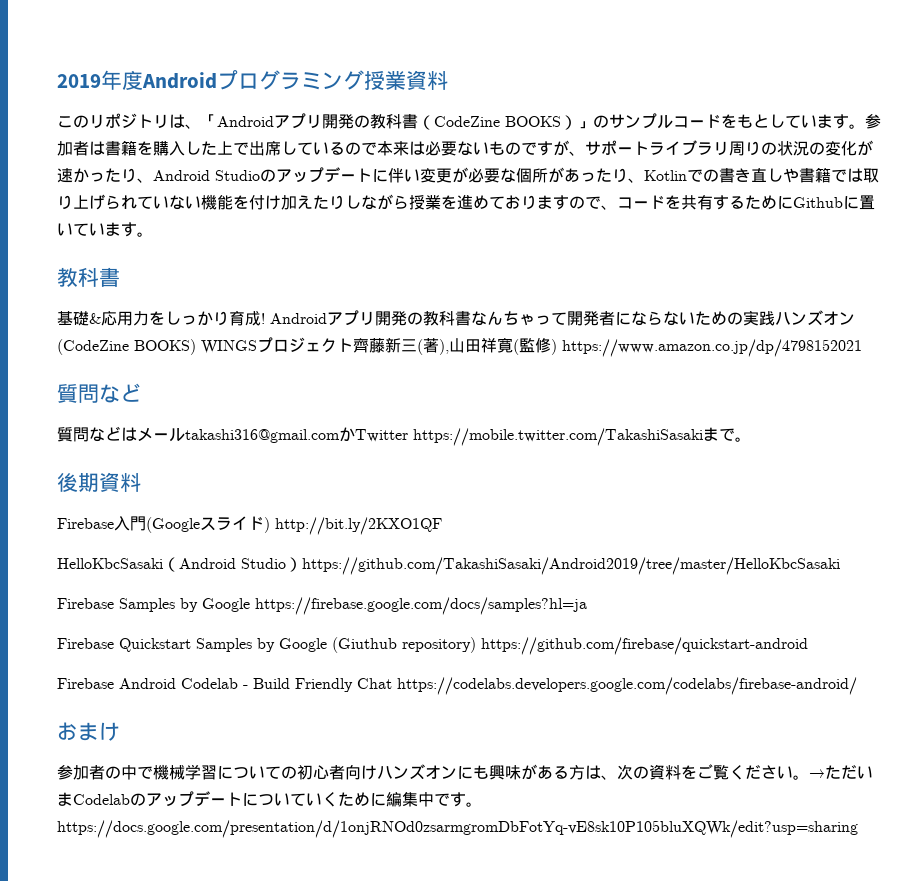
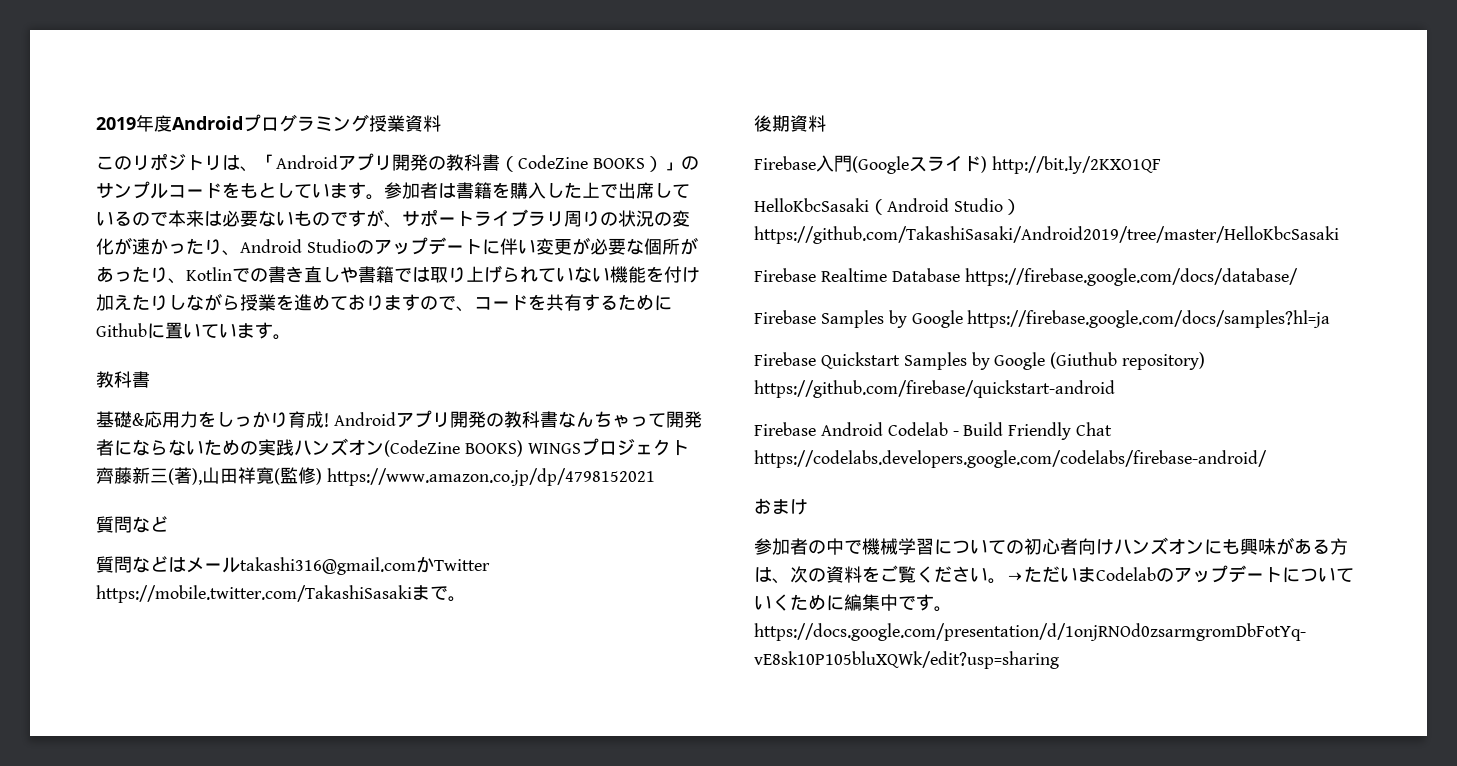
(840, 566) none -> [754,268,1298,286] // Firebase Realtime Database https://firebase.google.com/docs/database/

